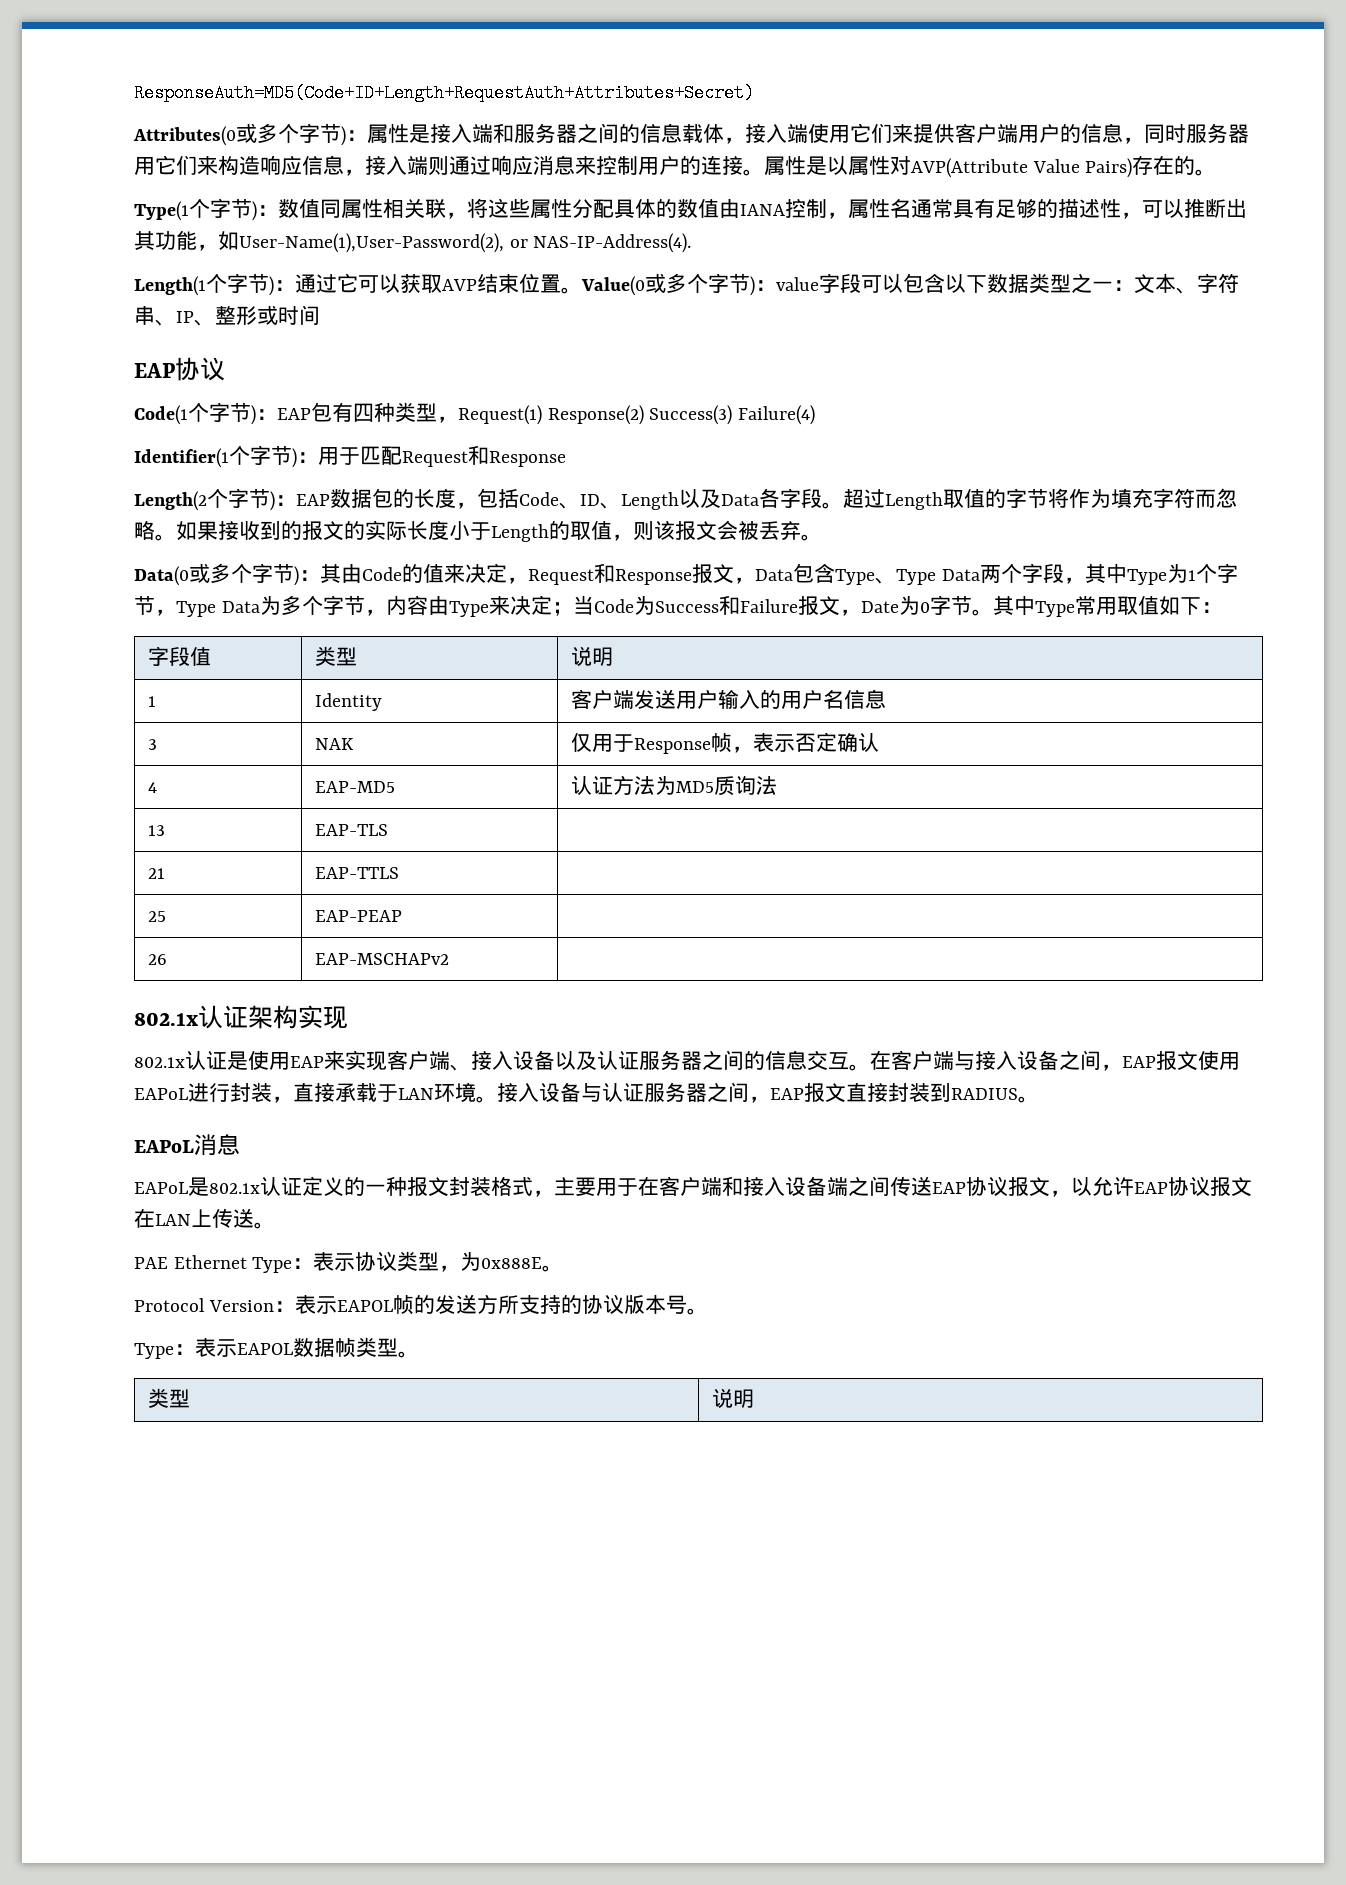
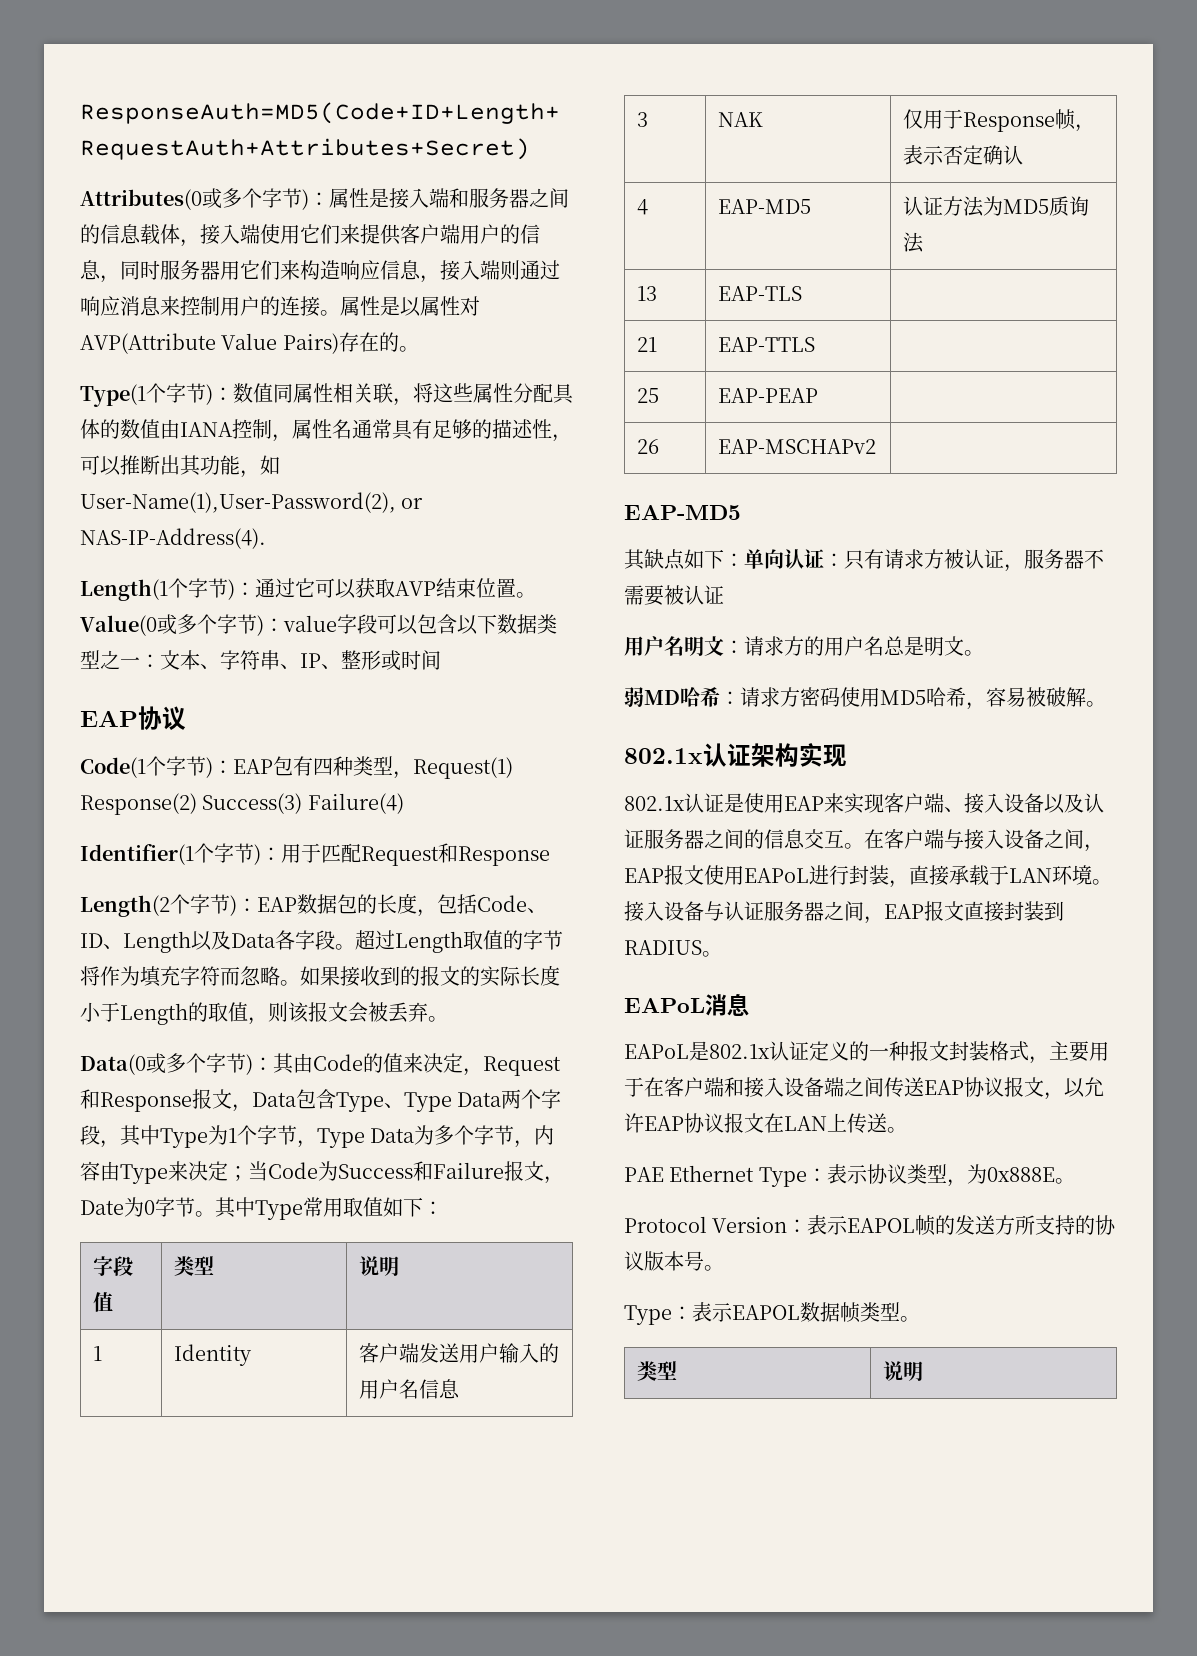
(449, 959) none -> [624,505,741,520] [624,549,1104,572] [624,585,724,606] [624,636,984,656] [624,687,1106,710] // EAP-MD5 // 其缺点如下：单向认证：只有请求方被认证，服务器不需要被认证 // 用户名明文：请求方的用户名总是明文。 // 弱MD哈希：请求方密码使用MD5哈希，容易被破解。

